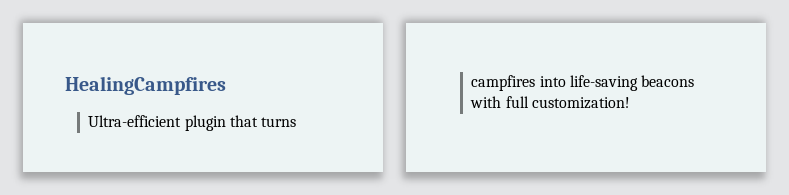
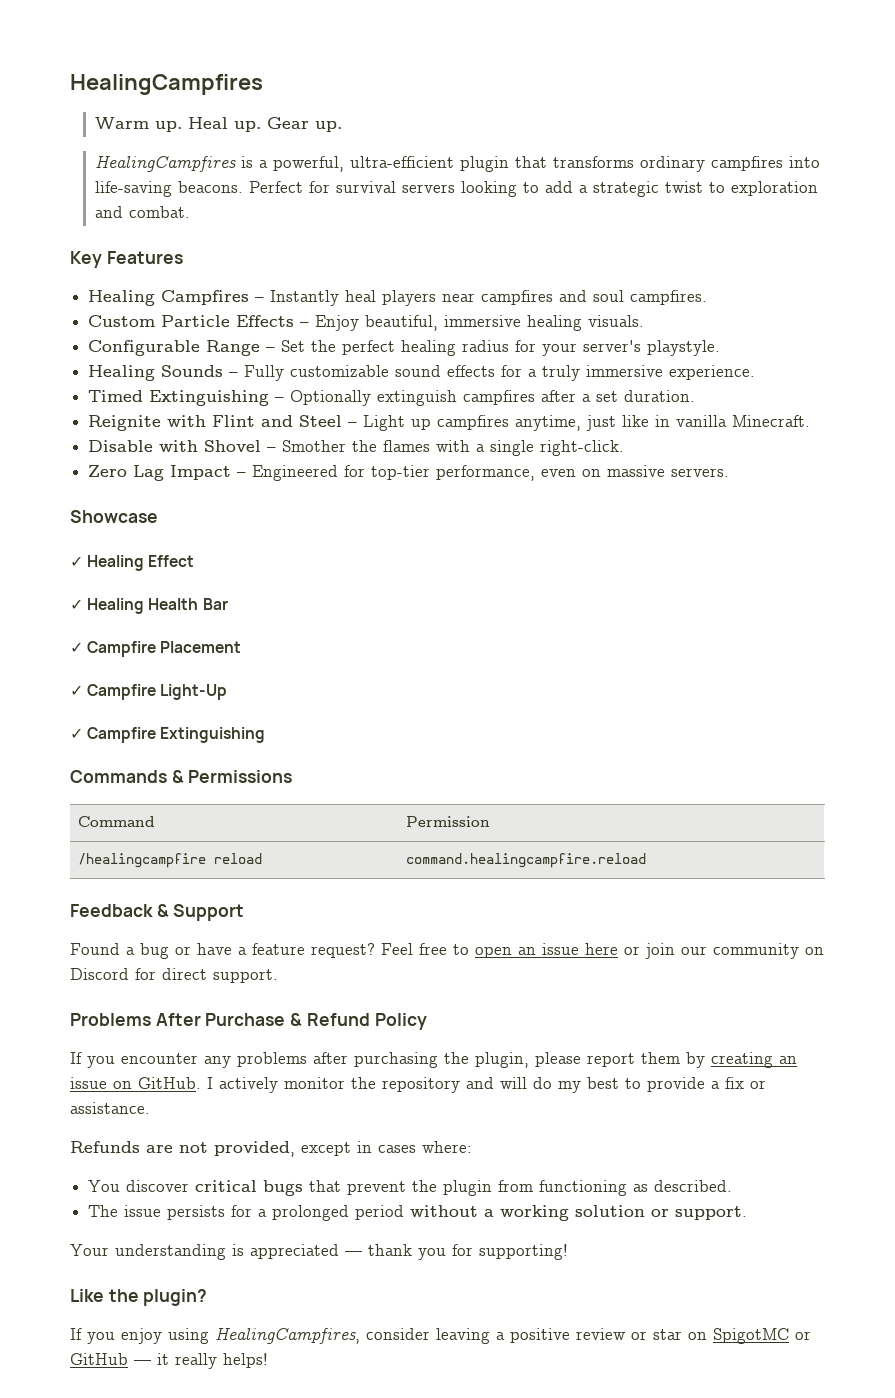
[88,115,297,131] [471,75,695,91] [470,96,631,109] Ultra-efficient plugin that turns campfires into life-saving beacons with full customization! -> [94,117,342,132] [94,155,820,172] [94,181,818,197] [94,206,190,218] [70,251,183,268] [88,290,708,306] [88,315,645,331] [88,340,721,356] [88,365,756,381] [88,390,696,406] [88,415,811,431] [88,440,625,456] [88,465,730,481] [70,510,158,523] [70,555,195,571] [70,598,228,614] [70,641,242,657] [70,684,228,700] [70,727,266,743] [70,770,293,783] [77,816,155,827] [405,816,490,827] [77,853,262,868] [405,853,646,868] [70,904,245,921] [70,943,824,959] [70,968,278,983] [70,1013,427,1030] [70,1052,797,1068] [70,1077,766,1093] [70,1102,150,1114] [70,1141,472,1157] [88,1180,733,1196] [88,1205,748,1221] [70,1244,568,1260] [70,1289,208,1306] [70,1327,811,1344] [70,1353,268,1369] Warm up. Heal up. Gear up. // HealingCampfires is a powerful, ultra-efficient plugin that transforms ordinary campfires into life-saving beacons. Perfect for survival servers looking to add a strategic twist to exploration and combat. // Key Features // Healing Campfires – Instantly heal players near campfires and soul campfires. // Custom Particle Effects – Enjoy beautiful, immersive healing visuals. // Configurable Range – Set the perfect healing radius for your server's playstyle. // Healing Sounds – Fully customizable sound effects for a truly immersive experience. // Timed Extinguishing – Optionally extinguish campfires after a set duration. // Reignite with Flint and Steel – Light up campfires anytime, just like in vanilla Minecraft. // Disable with Shovel – Smother the flames with a single right-click. // Zero Lag Impact – Engineered for top-tier performance, even on massive servers. // Showcase // ✓ Healing Effect // ✓ Healing Health Bar // ✓ Campfire Placement // ✓ Campfire Light-Up // ✓ Campfire Extinguishing // Commands & Permissions // Command | Permission // /healingcampfire reload | command.healingcampfire.reload // Feedback & Support // Found a bug or have a feature request? Feel free to open an issue here or join our community on Discord for direct support. // Problems After Purchase & Refund Policy // If you encounter any problems after purchasing the plugin, please report them by creating an issue on GitHub. I actively monitor the repository and will do my best to provide a fix or assistance. // Refunds are not provided, except in cases where: // You discover critical bugs that prevent the plugin from functioning as described. // The issue persists for a prolonged period without a working solution or support. // Your understanding is appreciated — thank you for supporting! // Like the plugin? // If you enjoy using HealingCampfires, consider leaving a positive review or star on SpigotMC or GitHub — it really helps!

